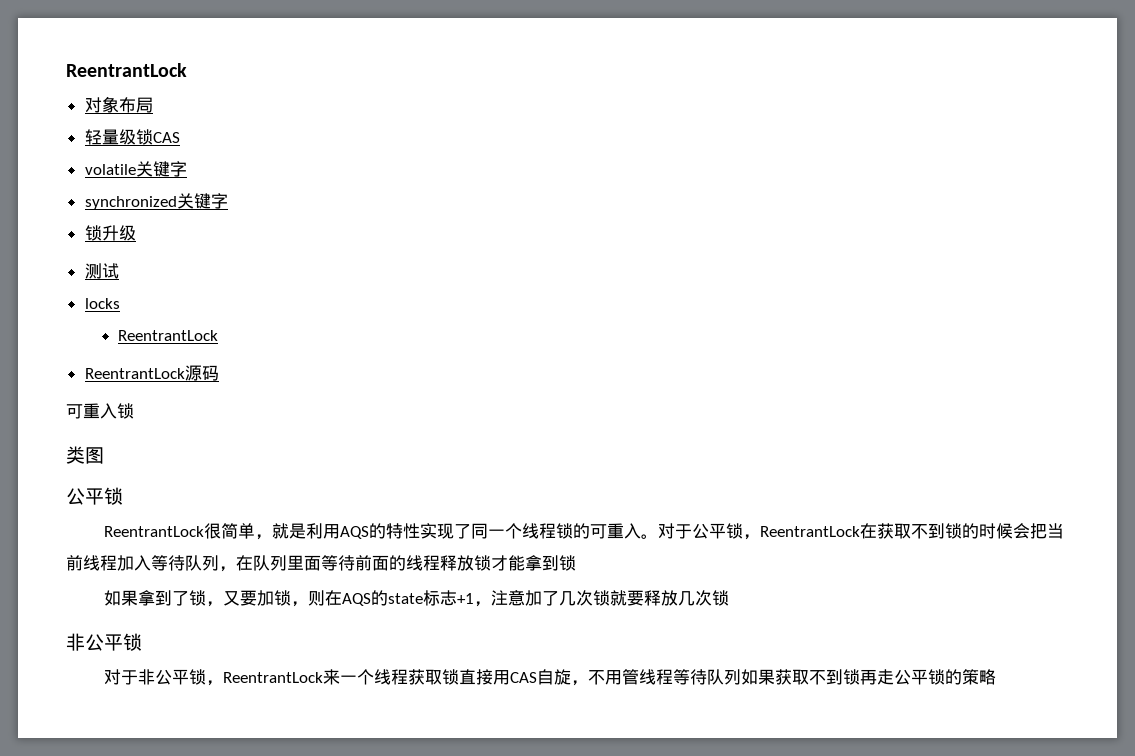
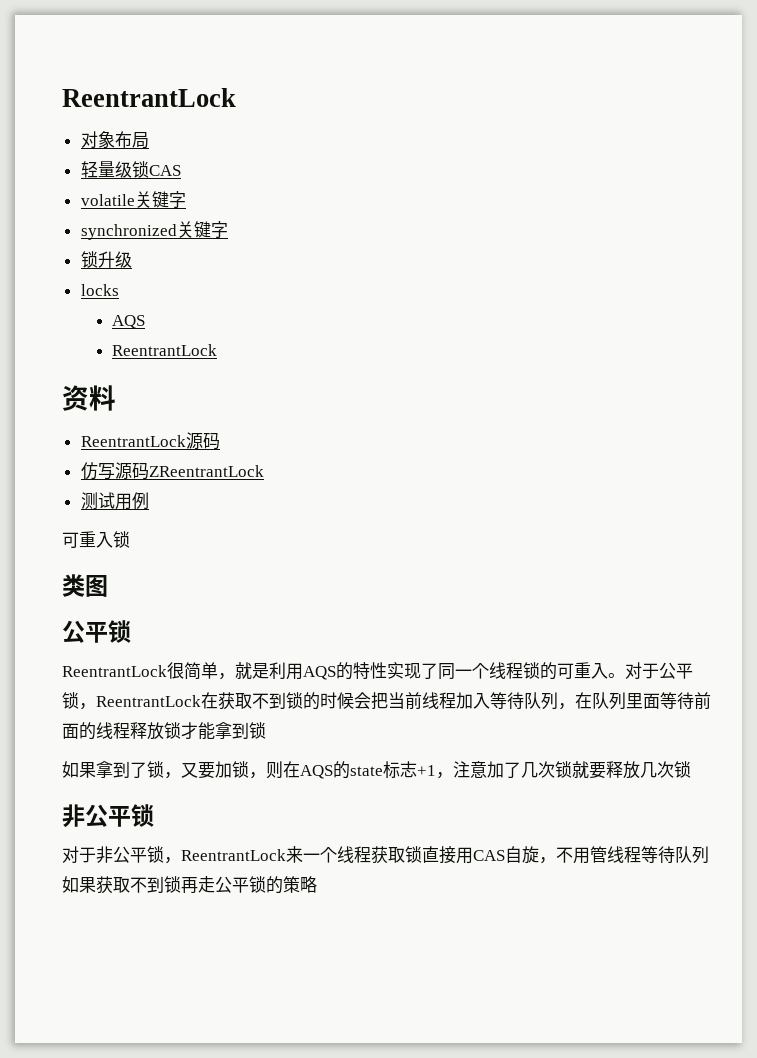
[84,263,119,279] // 测试 -> (132, 259) none
[118,330,219,341] // ReentrantLock -> [112,315,146,329] [112,344,218,356] [62,385,116,411] // AQS // ReentrantLock // 资料
(219, 373) none -> [80,462,264,480] [80,492,149,510] // 仿写源码ZReentrantLock // 测试用例

